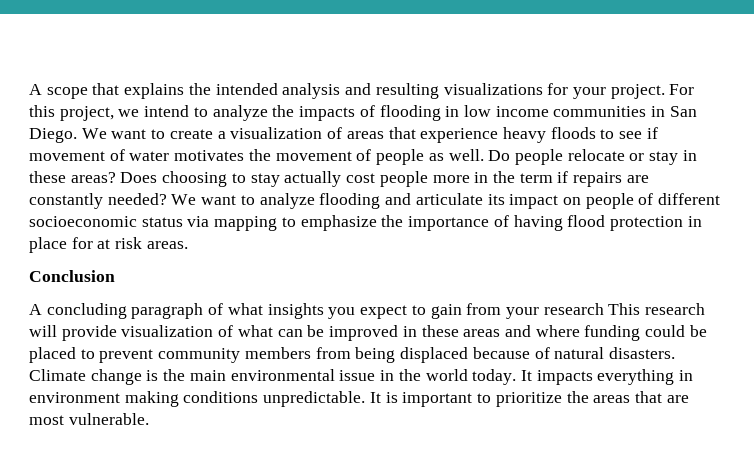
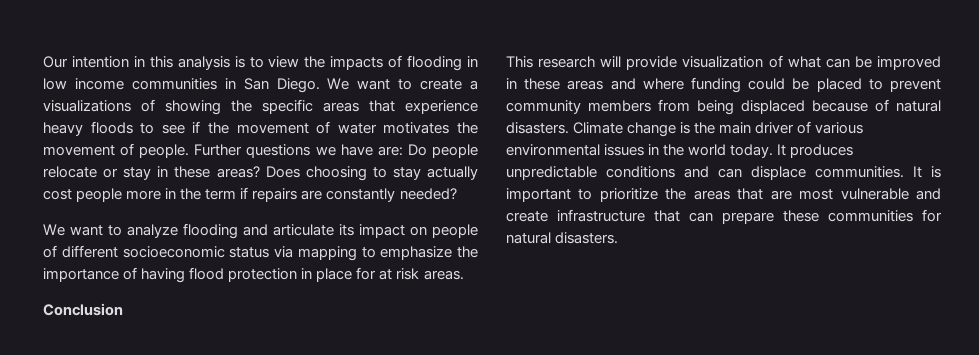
[29,83,695,99] [29,105,268,121] A scope that explains the intended analysis and resulting visualizations for your project. For this project, we intend to analyze -> [43,56,300,70] Our intention in this analysis is to view
[230,127,343,139] visualization of -> [43,99,313,115] visualizations of showing the specific
(658, 133) none -> [207,122,229,134] the
[376,149,484,165] people as well. -> [139,144,403,158] people. Further questions we have are:
(167, 199) none -> (457, 194) //
[29,303,604,319] A concluding paragraph of what insights you expect to gain from your research -> (123, 309) none
[230,369,376,381] environmental issue -> [755,121,864,134] [506,144,645,156] driver of various environmental issues
[536,369,694,385] [29,391,366,407] impacts everything in environment making conditions unpredictable. -> [790,144,854,158] [506,166,904,180] produces unpredictable conditions and can displace communities.
[68,413,149,425] vulnerable. -> [840,188,942,200] [506,209,942,224] [506,232,619,244] vulnerable and create infrastructure that can prepare these communities for natural disasters.

